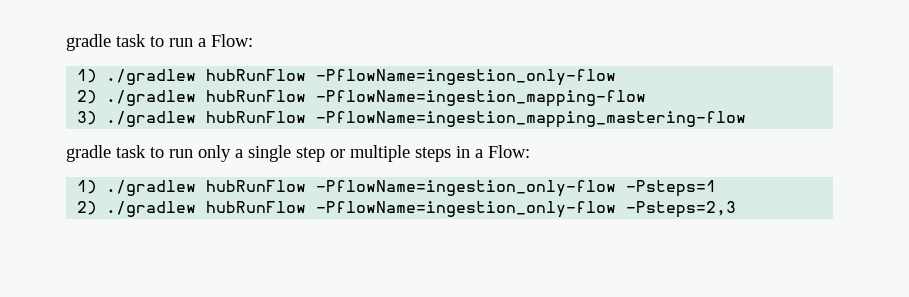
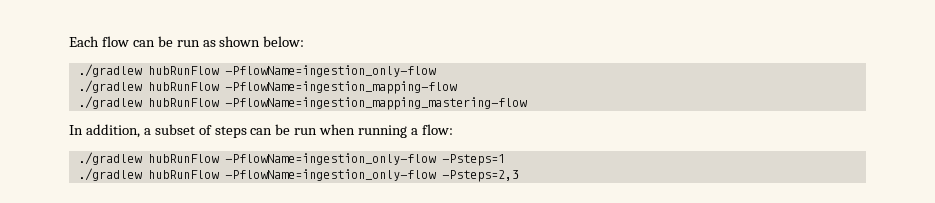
[66,34,253,51] [77,69,98,83] gradle task to run a Flow: // 1) -> [69,36,305,47] Each flow can be run as shown below: //
[77,90,98,104] 2) -> (436, 71) none
[77,111,98,125] 3) -> (457, 87) none
[66,145,530,162] [77,180,98,194] gradle task to run only a single step or multiple steps in a Flow: // 1) -> [69,124,453,138] In addition, a subset of steps can be run when running a flow: //
[77,201,98,215] 2) -> (505, 160) none

